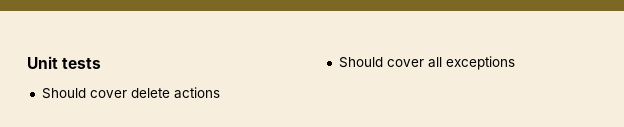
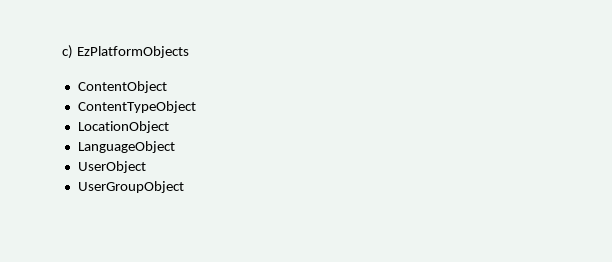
[27,56,102,69] [41,87,220,99] [338,56,515,70] Unit tests // Should cover delete actions // Should cover all exceptions -> [62,45,189,59] [77,81,167,93] [77,101,196,113] [77,121,169,133] [77,141,175,153] [77,161,146,173] [77,181,184,193] c) EzPlatformObjects // ContentObject // ContentTypeObject // LocationObject // LanguageObject // UserObject // UserGroupObject

